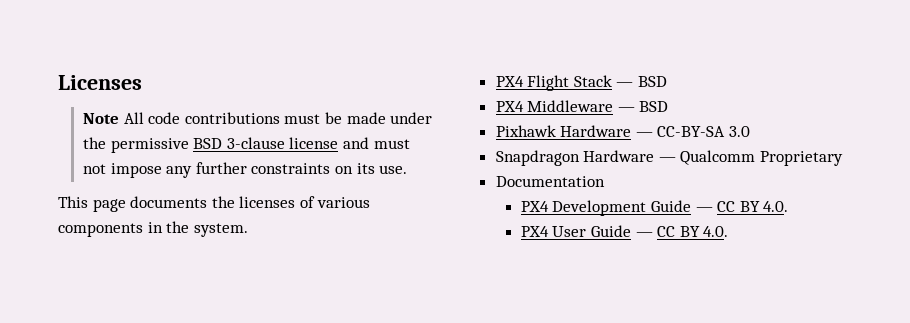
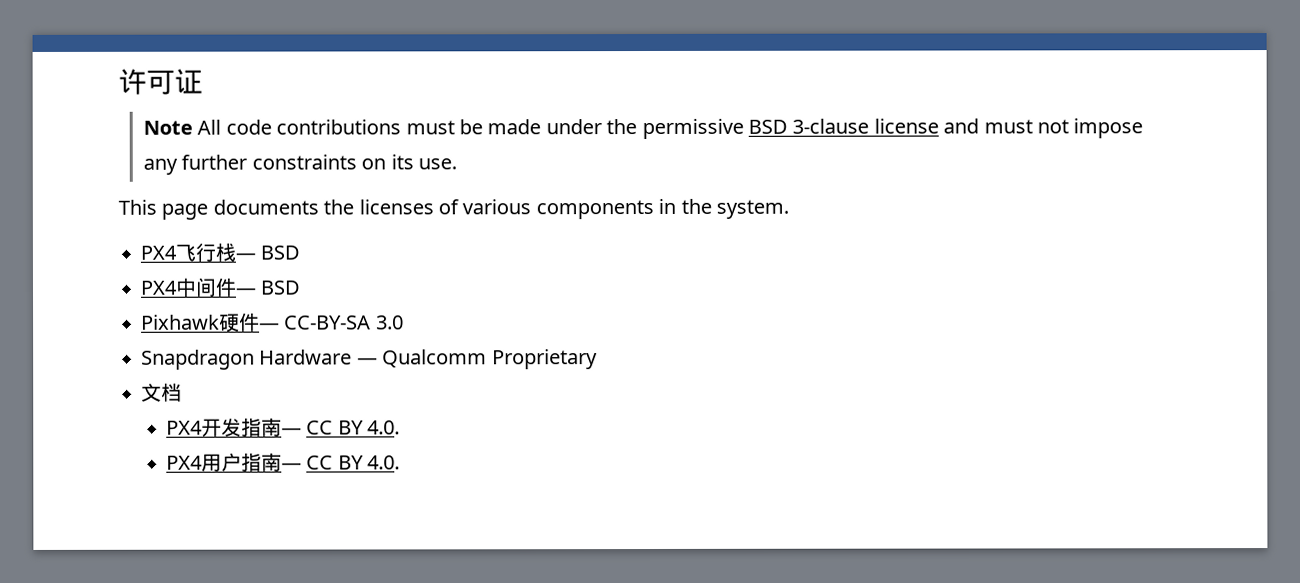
[58,75,142,90] Licenses -> [118,68,203,95] 许可证
[527,75,612,91] Flight Stack -> [175,242,236,262] 飞行栈
[527,100,614,112] Middleware -> [175,277,237,297] 中间件
[560,125,632,137] Hardware -> [219,312,260,333] 硬件
[495,176,605,187] [520,200,692,216] Documentation // PX4 Development Guide -> [141,382,182,402] [165,417,282,437] 文档 // PX4开发指南
[552,225,632,237] User Guide -> [200,452,282,472] 用户指南

